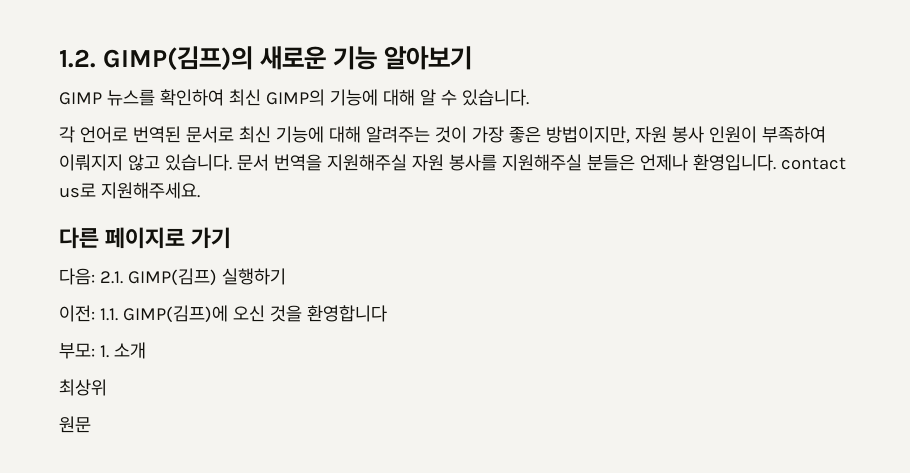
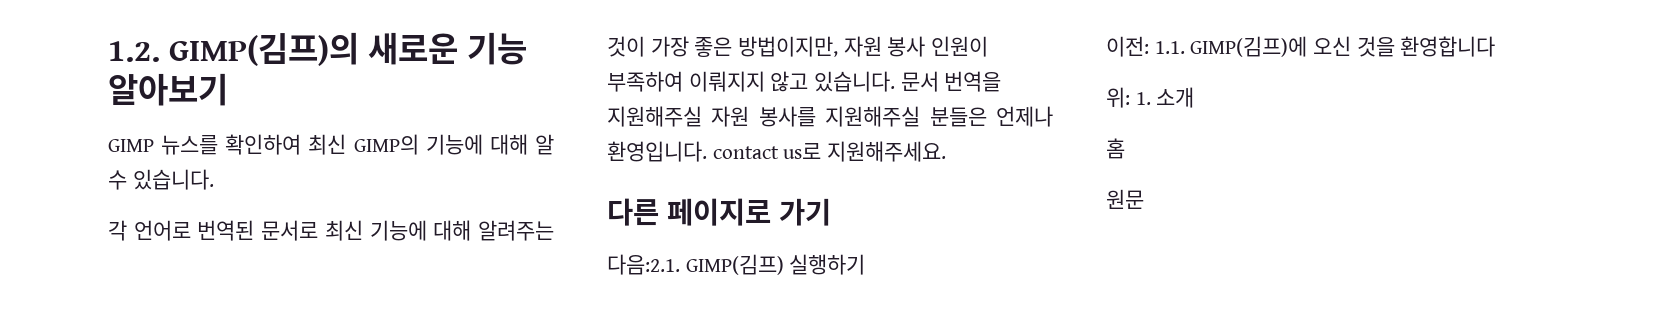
[59,268,123,285] 다음: 2.1. -> [607,254,680,275] 다음:2.1.
[59,343,95,359] 부모: -> [1106,87,1130,108] 위:
[59,379,107,396] 최상위 -> [1106,138,1125,159] 홈

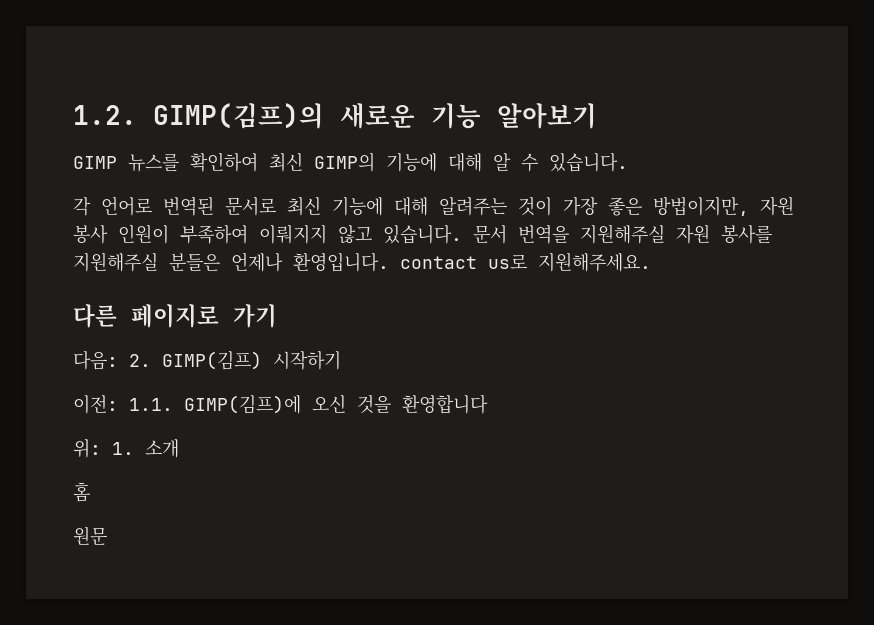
[607,254,866,275] 다음:2.1. GIMP(김프) 실행하기 -> [73,350,341,370] 다음: 2. GIMP(김프) 시작하기

